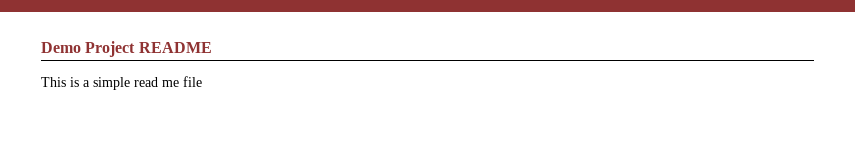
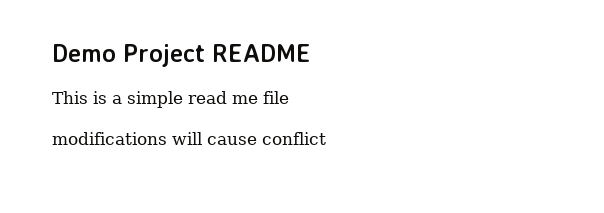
(202, 81) none -> [52,132,326,145] // modifications will cause conflict

